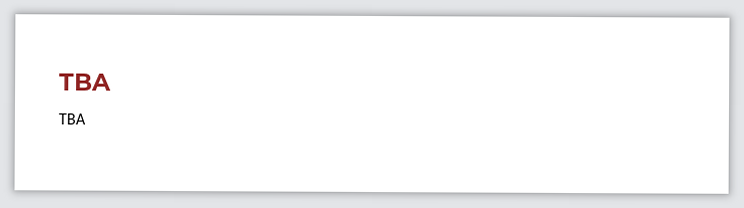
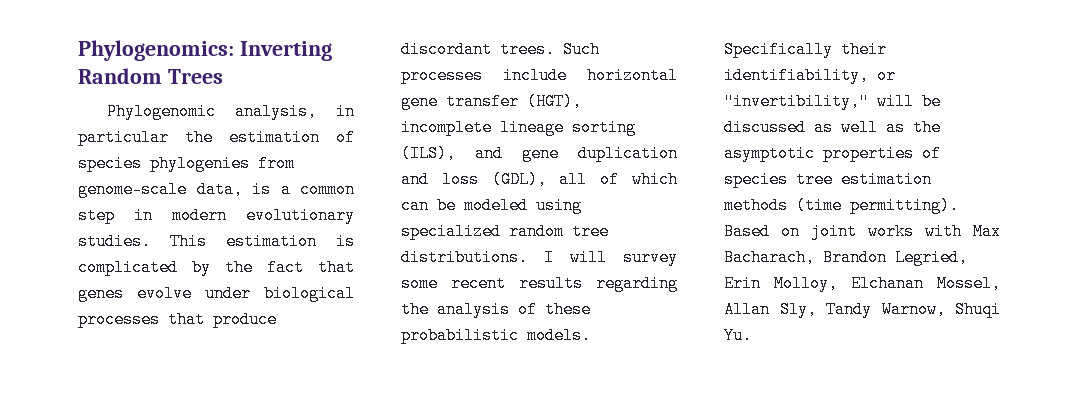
[59,73,112,91] [58,113,86,125] TBA // TBA -> [78,40,332,61] [78,68,223,84] [106,103,355,120] [78,129,355,146] [78,155,295,172] [78,181,355,198] [78,207,355,224] [78,233,355,250] [78,259,355,276] [78,285,355,302] [78,311,277,328] [401,41,600,58] [401,67,678,84] [401,93,582,110] [401,119,636,136] [401,145,678,162] [401,171,678,188] [401,197,582,214] [401,223,609,240] [401,249,678,266] [401,275,678,292] [401,301,591,318] [401,327,591,344] [724,41,887,58] [724,67,896,84] [724,93,941,110] [724,119,941,136] [724,145,941,162] [724,171,932,188] [724,197,959,214] [724,223,1001,240] [724,249,968,266] [724,275,1001,292] [724,301,1001,318] [724,327,752,344] Phylogenomics: Inverting Random Trees // Phylogenomic analysis, in particular the estimation of species phylogenies from genome-scale data, is a common step in modern evolutionary studies. This estimation is complicated by the fact that genes evolve under biological processes that produce discordant trees. Such processes include horizontal gene transfer (HGT), incomplete lineage sorting (ILS), and gene duplication and loss (GDL), all of which can be modeled using specialized random tree distributions. I will survey some recent results regarding the analysis of these probabilistic models. Specifically their identifiability, or "invertibility," will be discussed as well as the asymptotic properties of species tree estimation methods (time permitting). Based on joint works with Max Bacharach, Brandon Legried, Erin Molloy, Elchanan Mossel, Allan Sly, Tandy Warnow, Shuqi Yu.

